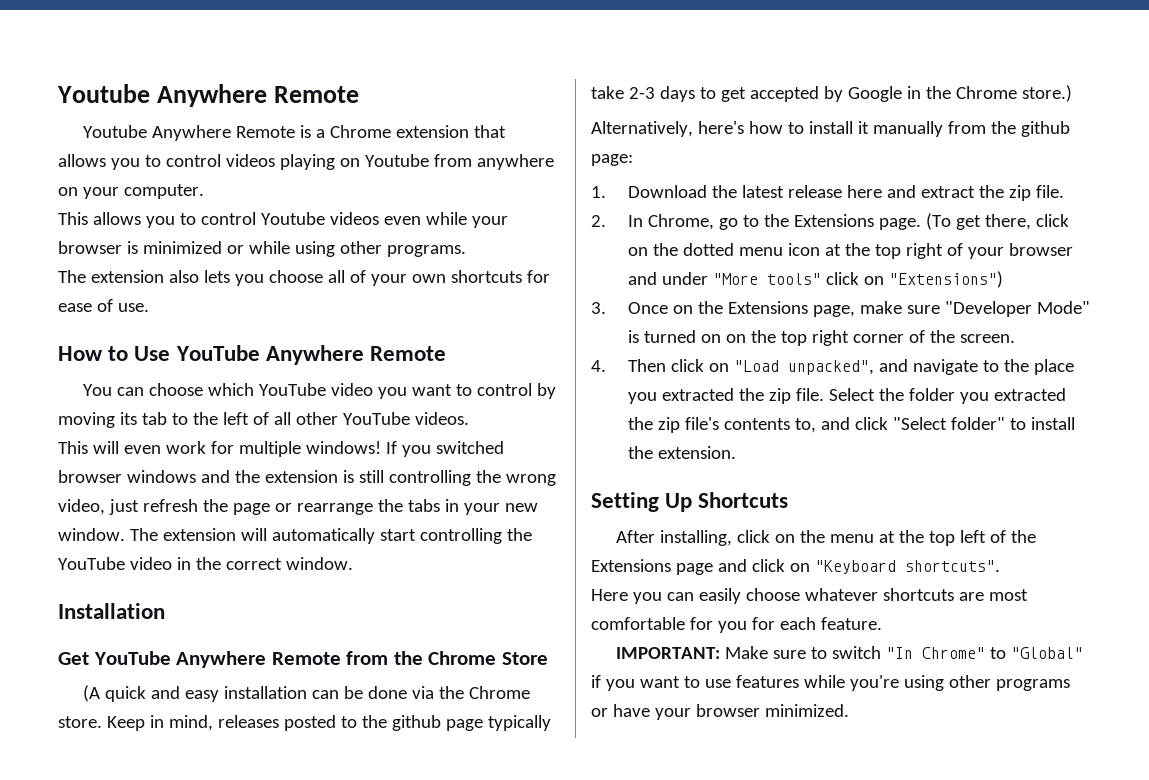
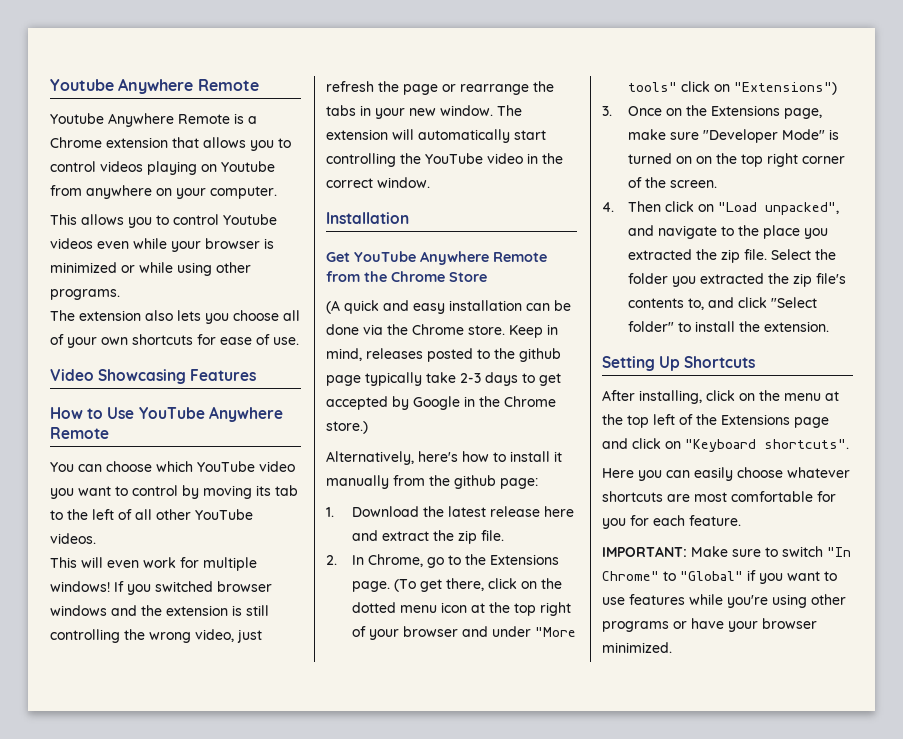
(149, 307) none -> [50,369,257,384] // Video Showcasing Features

